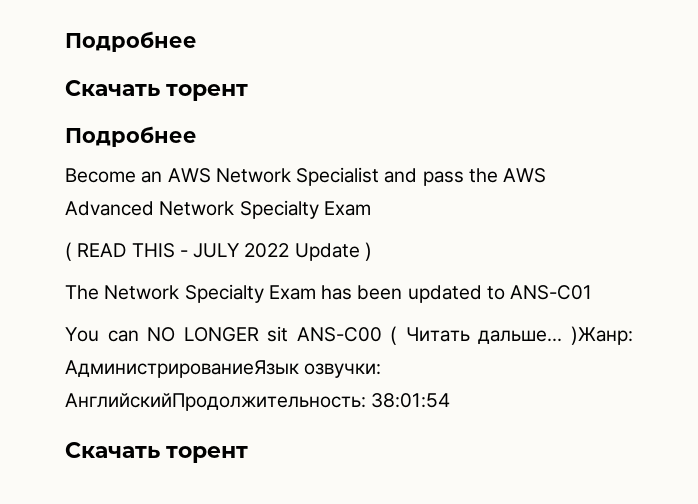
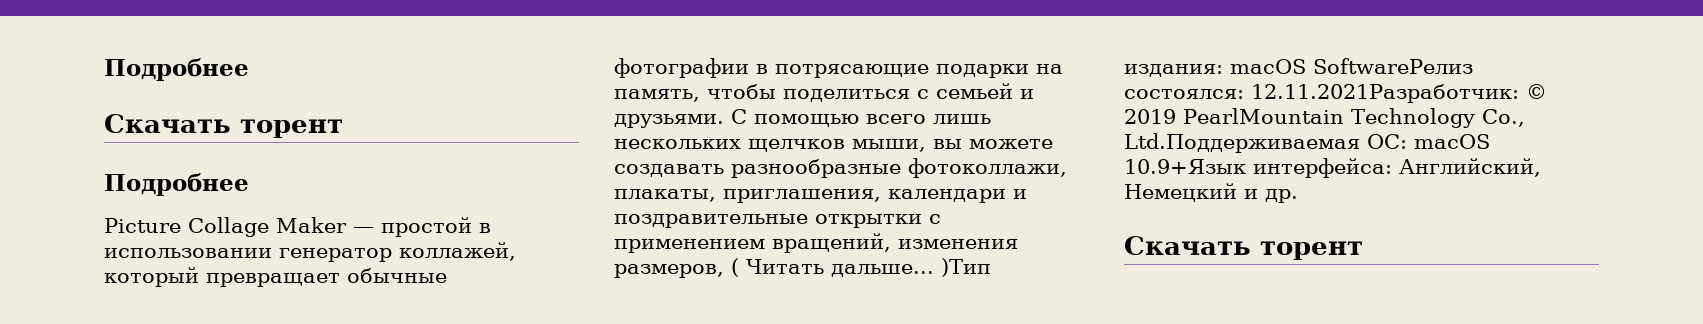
[65,167,547,186] [65,200,371,219] [65,242,372,261] [65,284,593,303] [65,326,633,345] [65,360,382,378] [65,393,451,411] Become an AWS Network Specialist and pass the AWS Advanced Network Specialty Exam // ( READ THIS - JULY 2022 Update ) // The Network Specialty Exam has been updated to ANS-C01 // You can NO LONGER sit ANS-C00 ( Читать дальше... )Жанр: АдминистрированиеЯзык озвучки: АнглийскийПродолжительность: 38:01:54 -> [104,217,491,237] [104,242,516,262] [104,267,447,287] [614,58,1063,78] [614,83,1034,102] [614,109,991,128] [614,139,1053,152] [614,158,1067,178] [614,189,1027,203] [614,214,941,228] [614,233,1018,253] [614,258,991,278] [1124,58,1473,77] [1124,84,1547,103] [1124,108,1525,128] [1124,133,1490,153] [1124,158,1541,178] [1124,183,1298,203] Picture Collage Maker — простой в использовании генератор коллажей, который превращает обычные фотографии в потрясающие подарки на память, чтобы поделиться с семьей и друзьями. С помощью всего лишь нескольких щелчков мыши, вы можете создавать разнообразные фотоколлажи, плакаты, приглашения, календари и поздравительные открытки с применением вращений, изменения размеров, ( Читать дальше... )Тип издания: macOS SoftwareРелиз состоялся: 12.11.2021Разработчик: © 2019 PearlMountain Technology Co., Ltd.Поддерживаемая ОС: macOS 10.9+Язык интерфейса: Английский, Немецкий и др.

